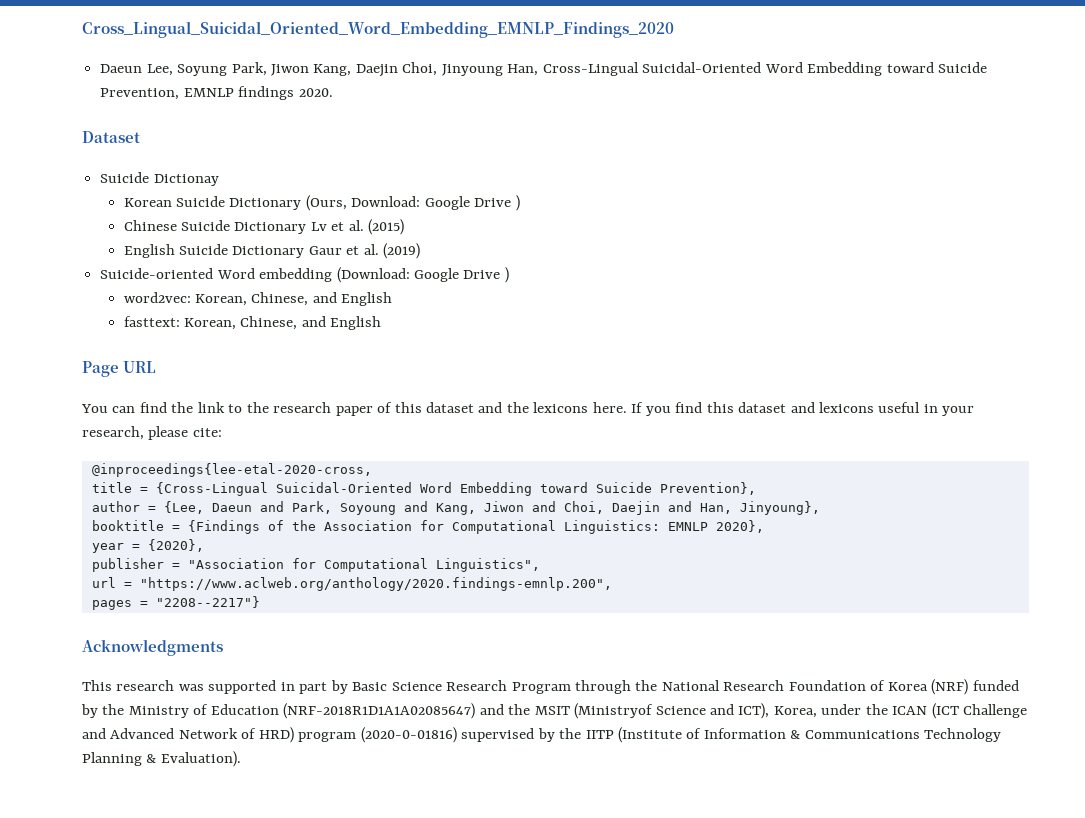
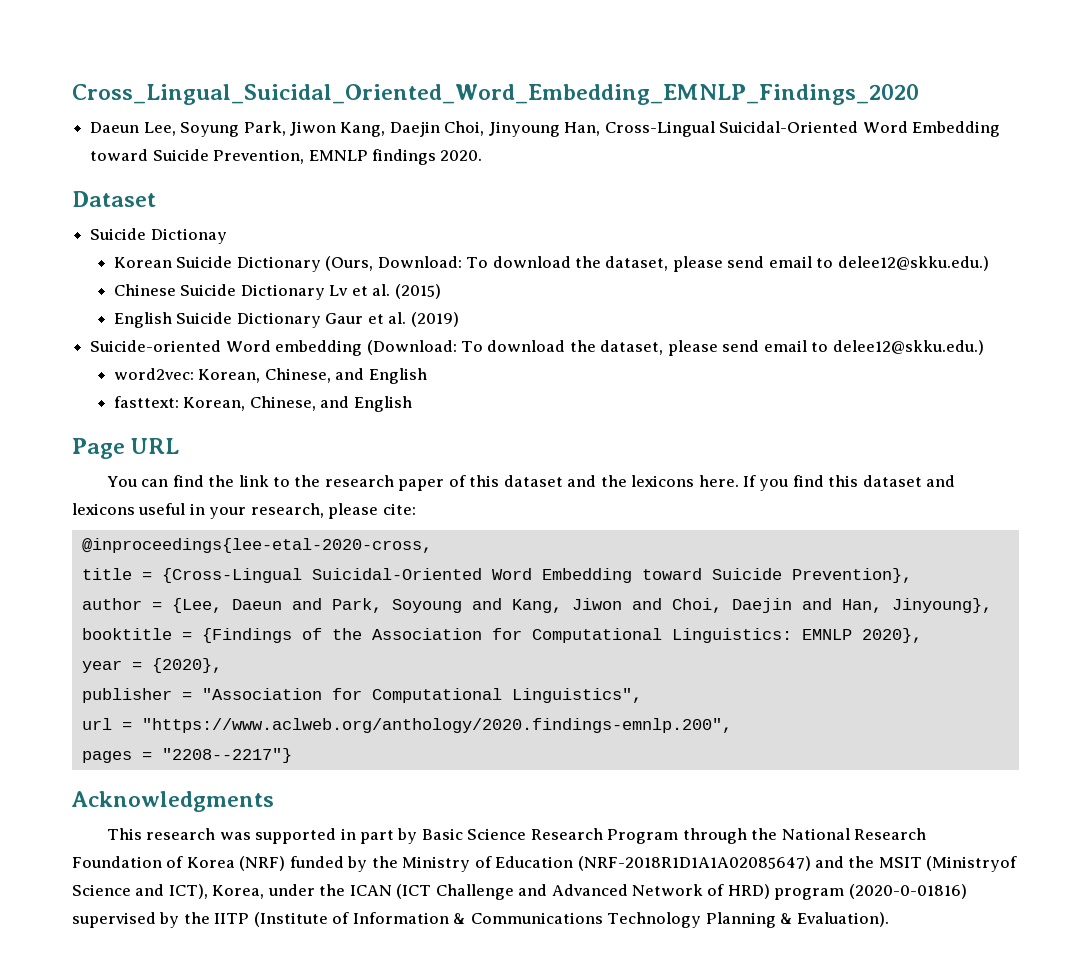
[424,195,520,211] Google Drive ) -> [466,256,989,272] To download the dataset, please send email to delee12@skku.edu.)
[413,267,509,283] Google Drive ) -> [460,340,984,356] To download the dataset, please send email to delee12@skku.edu.)

